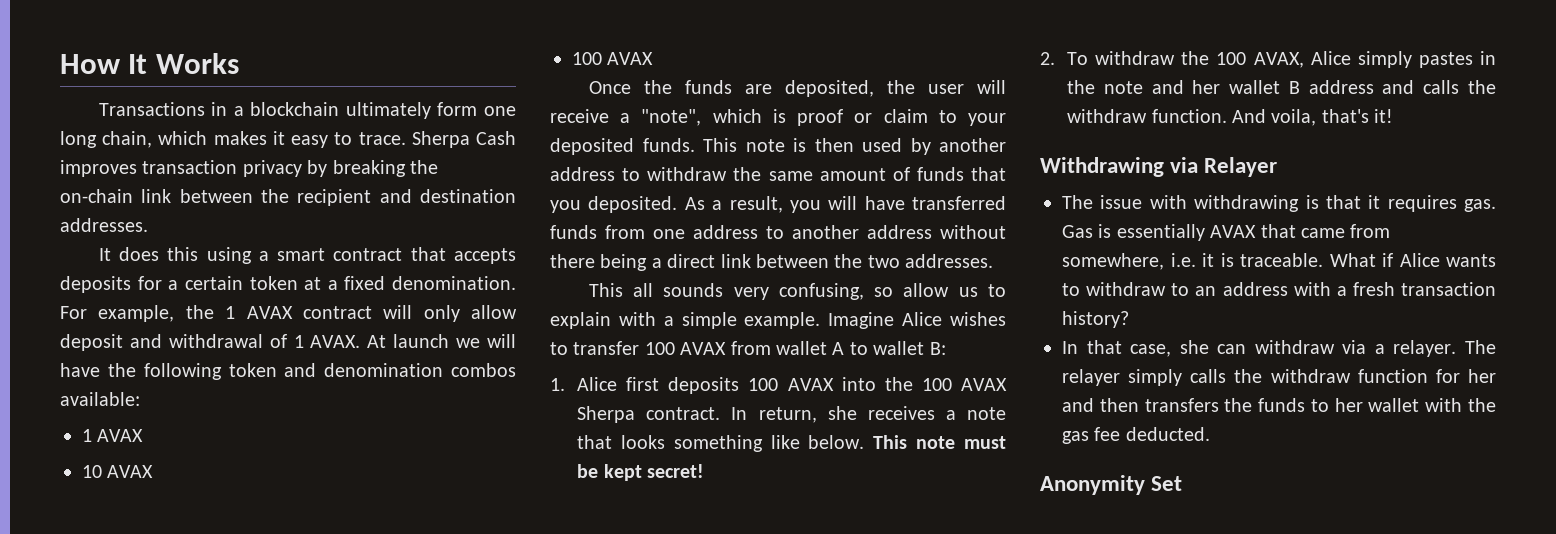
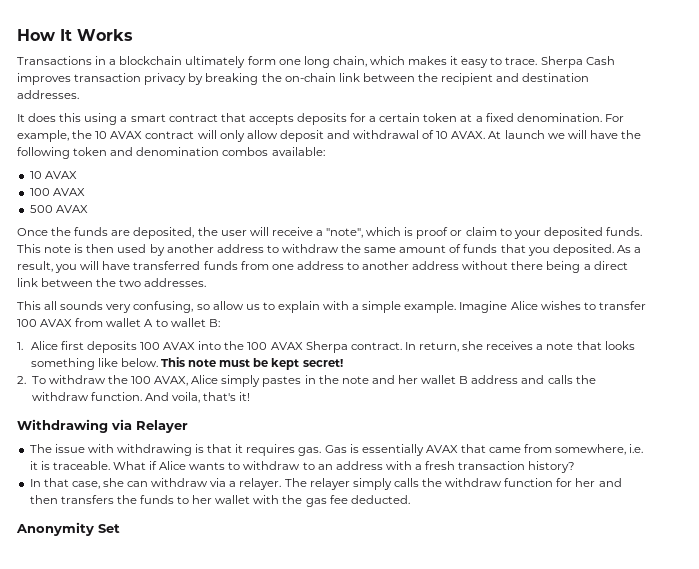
[225,306,236,319] 1 -> [95,131,108,139] 10
[293,335,304,348] 1 -> [436,131,449,139] 10
[82,429,144,442] // 1 AVAX -> (325, 151) none
(654, 58) none -> [29,205,88,213] // 500 AVAX

